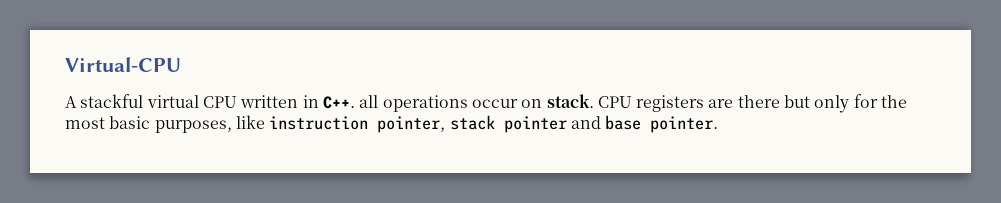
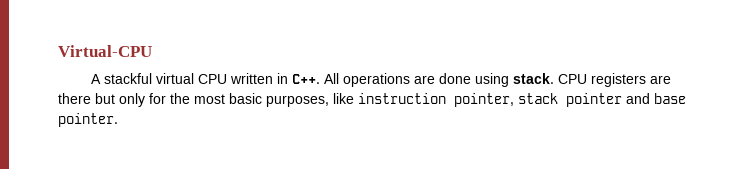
[359,95,543,112] all operations occur on -> [324,73,510,87] All operations are done using

